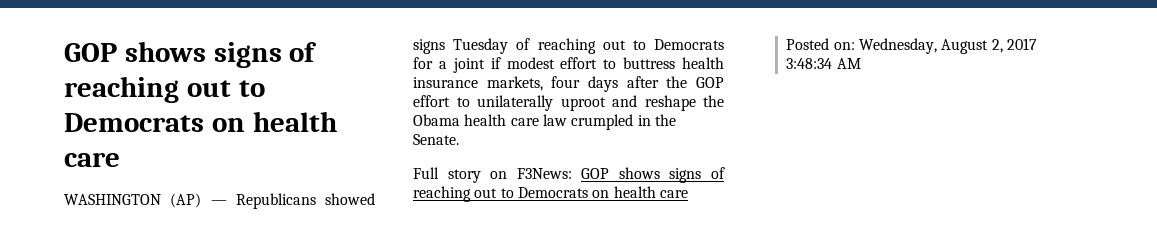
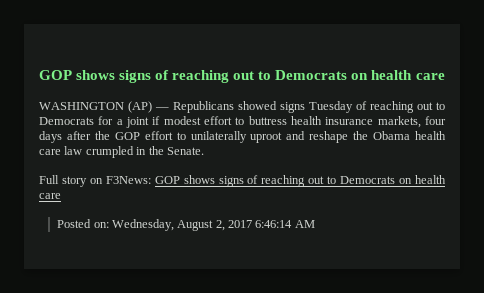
[786,58,833,69] 3:48:34 -> [255,220,293,228] 6:46:14

